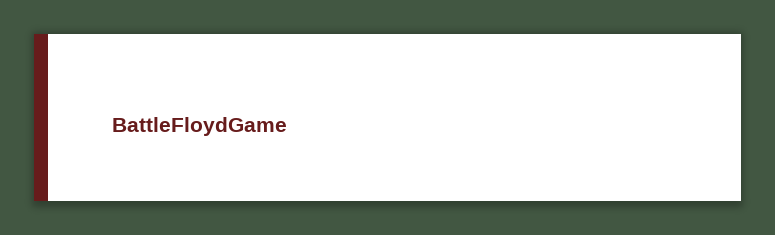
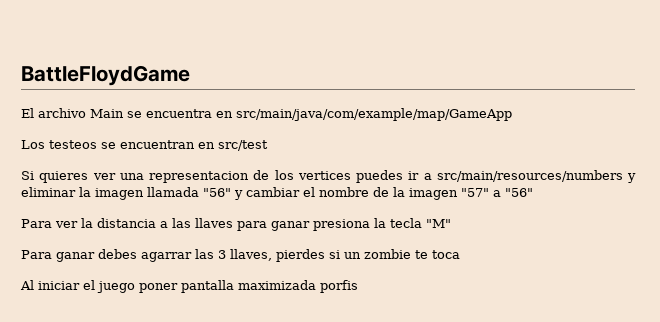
(287, 126) none -> [21,108,512,121] [21,140,268,151] [21,170,636,183] [21,187,533,200] [21,218,451,231] [21,249,460,262] [20,280,358,293] // El archivo Main se encuentra en src/main/java/com/example/map/GameApp // Los testeos se encuentran en src/test // Si quieres ver una representacion de los vertices puedes ir a src/main/resources/numbers y eliminar la imagen llamada "56" y cambiar el nombre de la imagen "57" a "56" // Para ver la distancia a las llaves para ganar presiona la tecla "M" // Para ganar debes agarrar las 3 llaves, pierdes si un zombie te toca // Al iniciar el juego poner pantalla maximizada porfis

